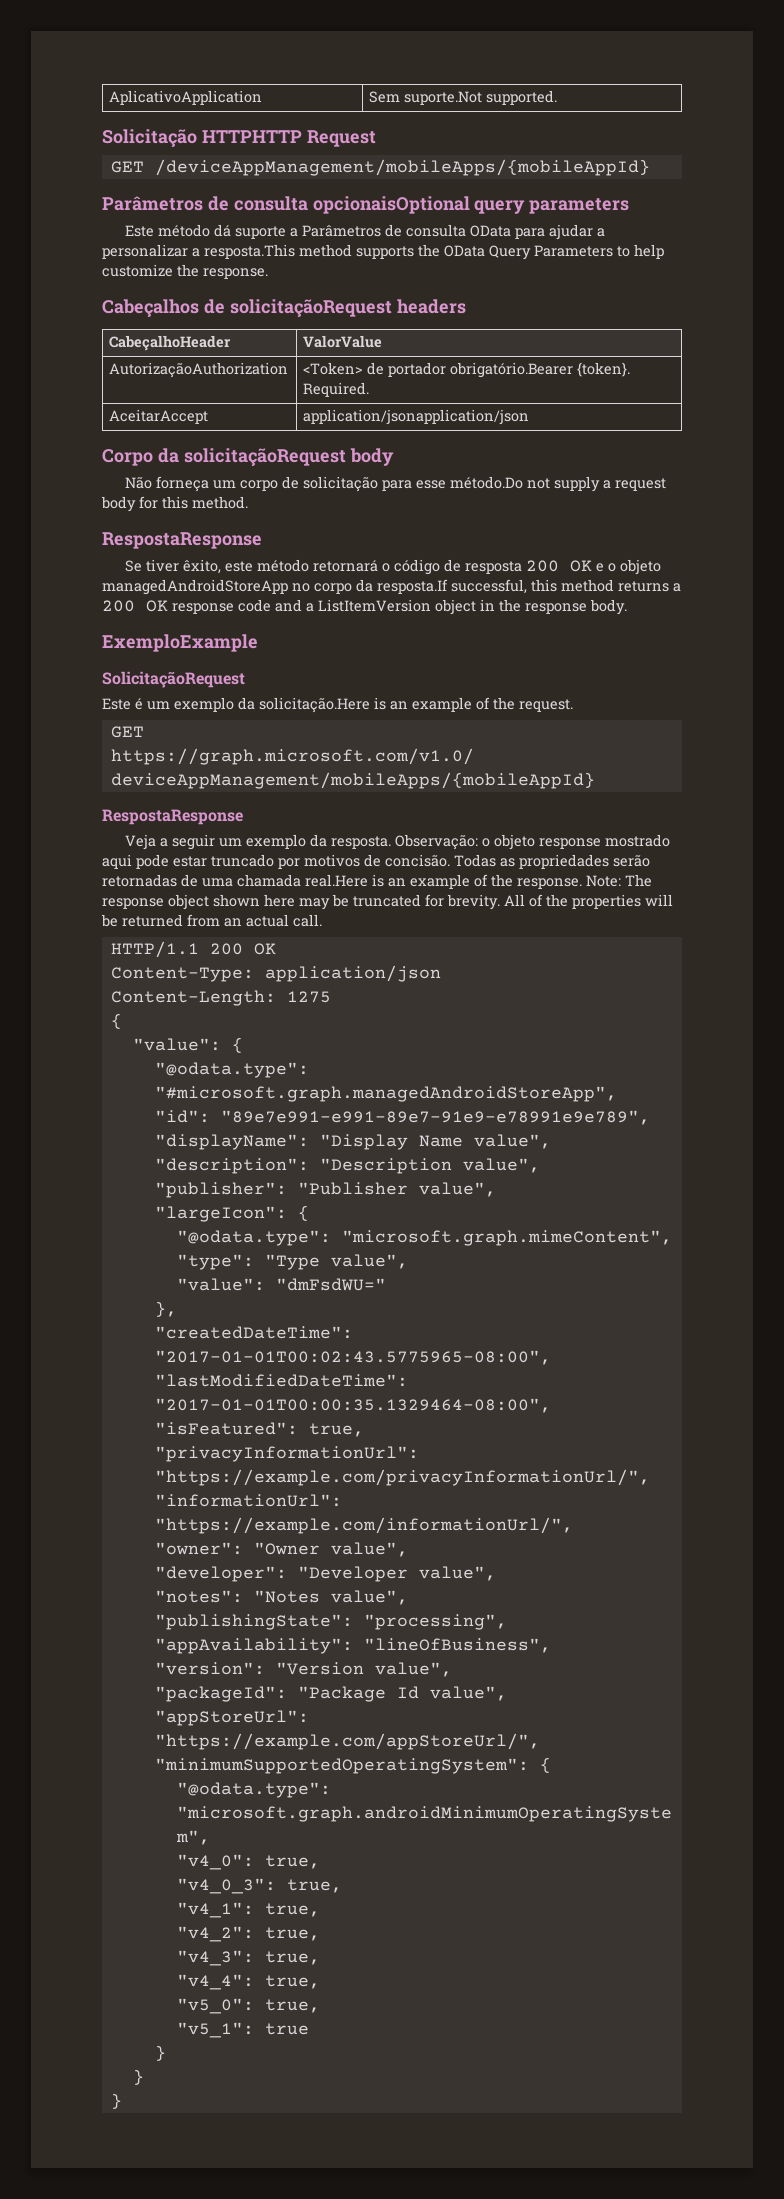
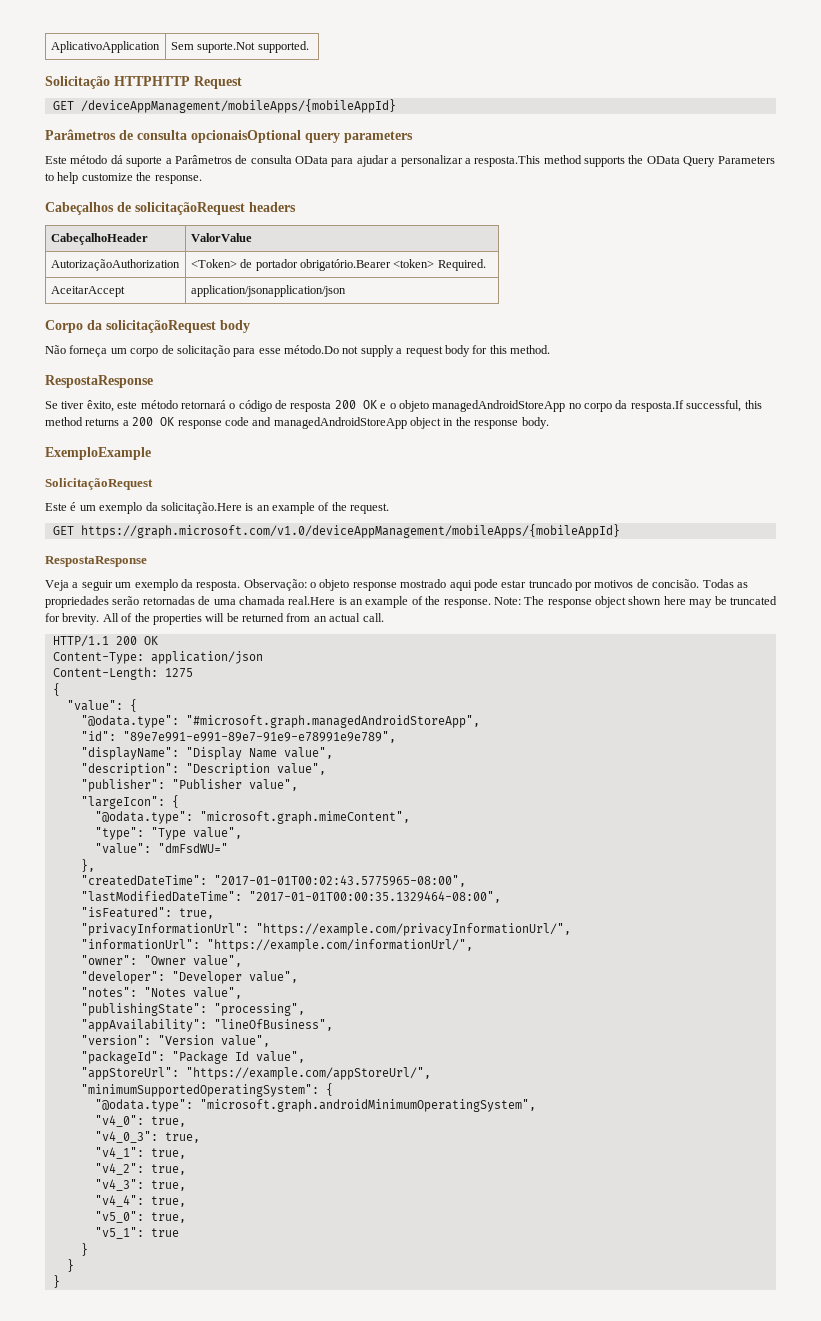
[577,362,631,377] {token}. -> [393,259,435,268] <token>
[306,599,431,612] a ListItemVersion -> [273,417,407,429] managedAndroidStoreApp

